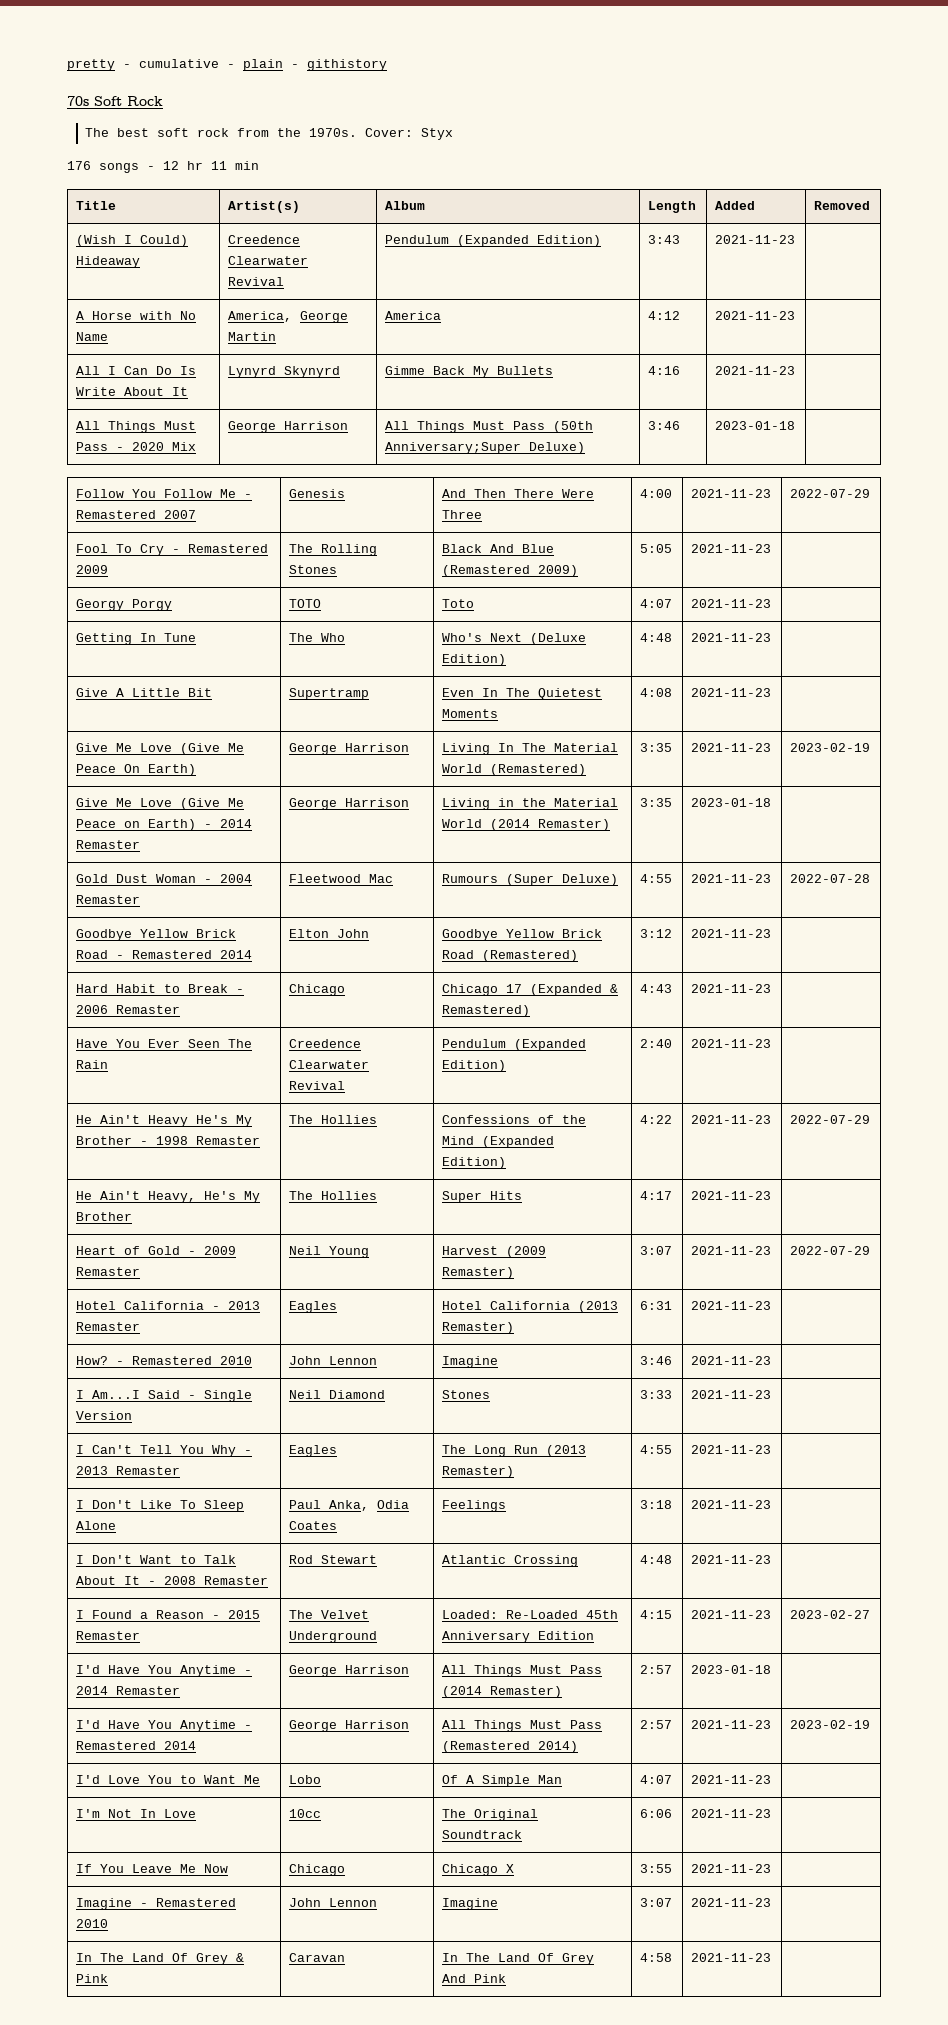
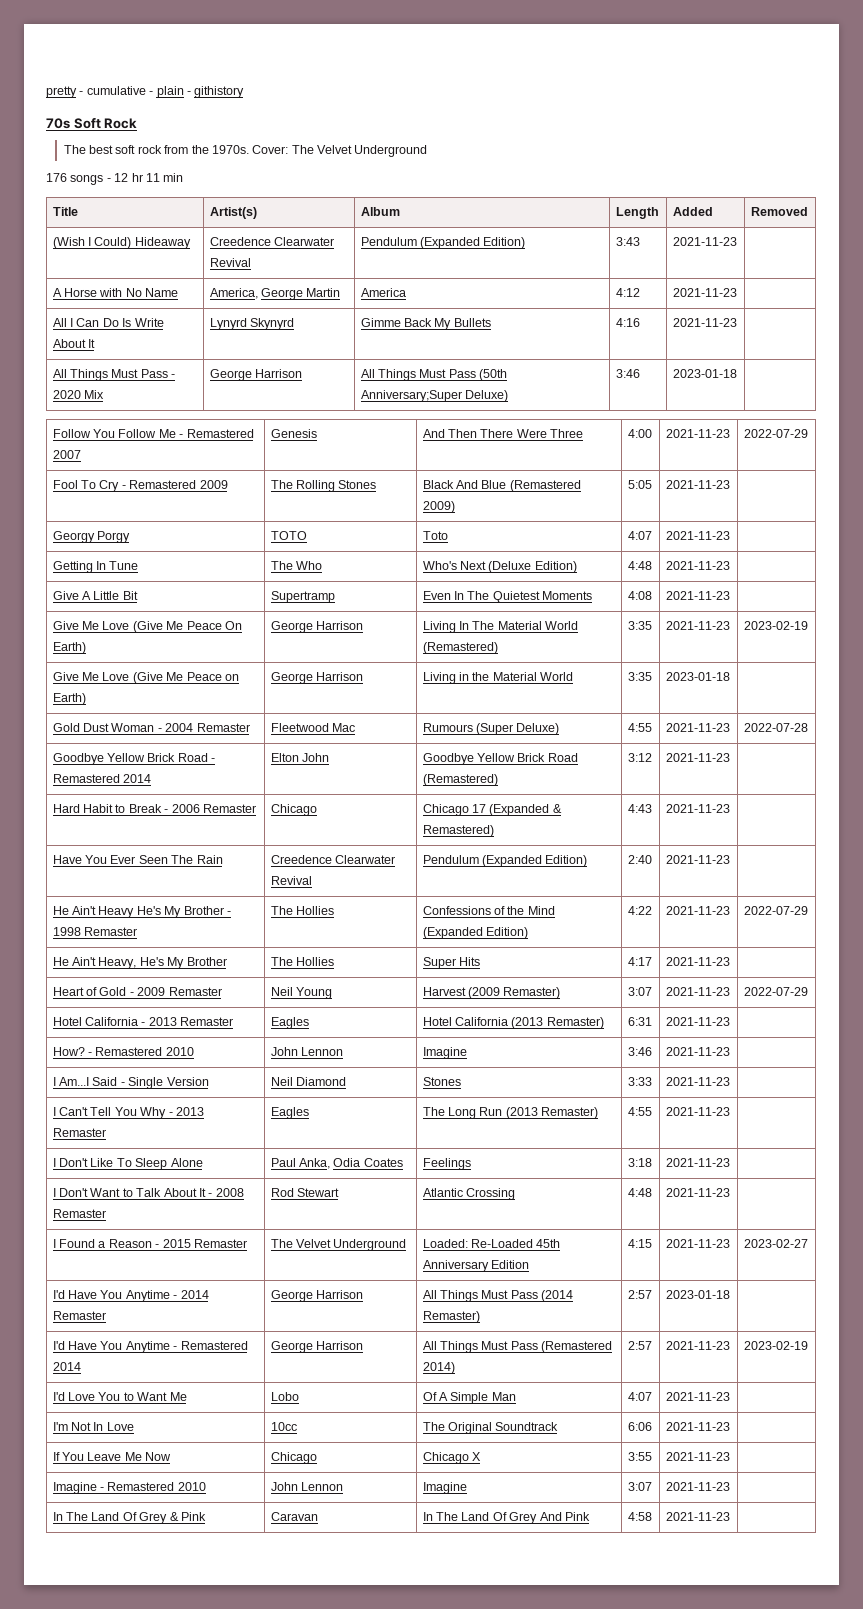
[420,128,453,140] Styx -> [291,145,428,157] The Velvet Underground
[203,819,252,828] [75,840,140,849] - 2014 Remaster -> (86, 699) none
[489,819,610,831] (2014 Remaster) -> (574, 676) none

